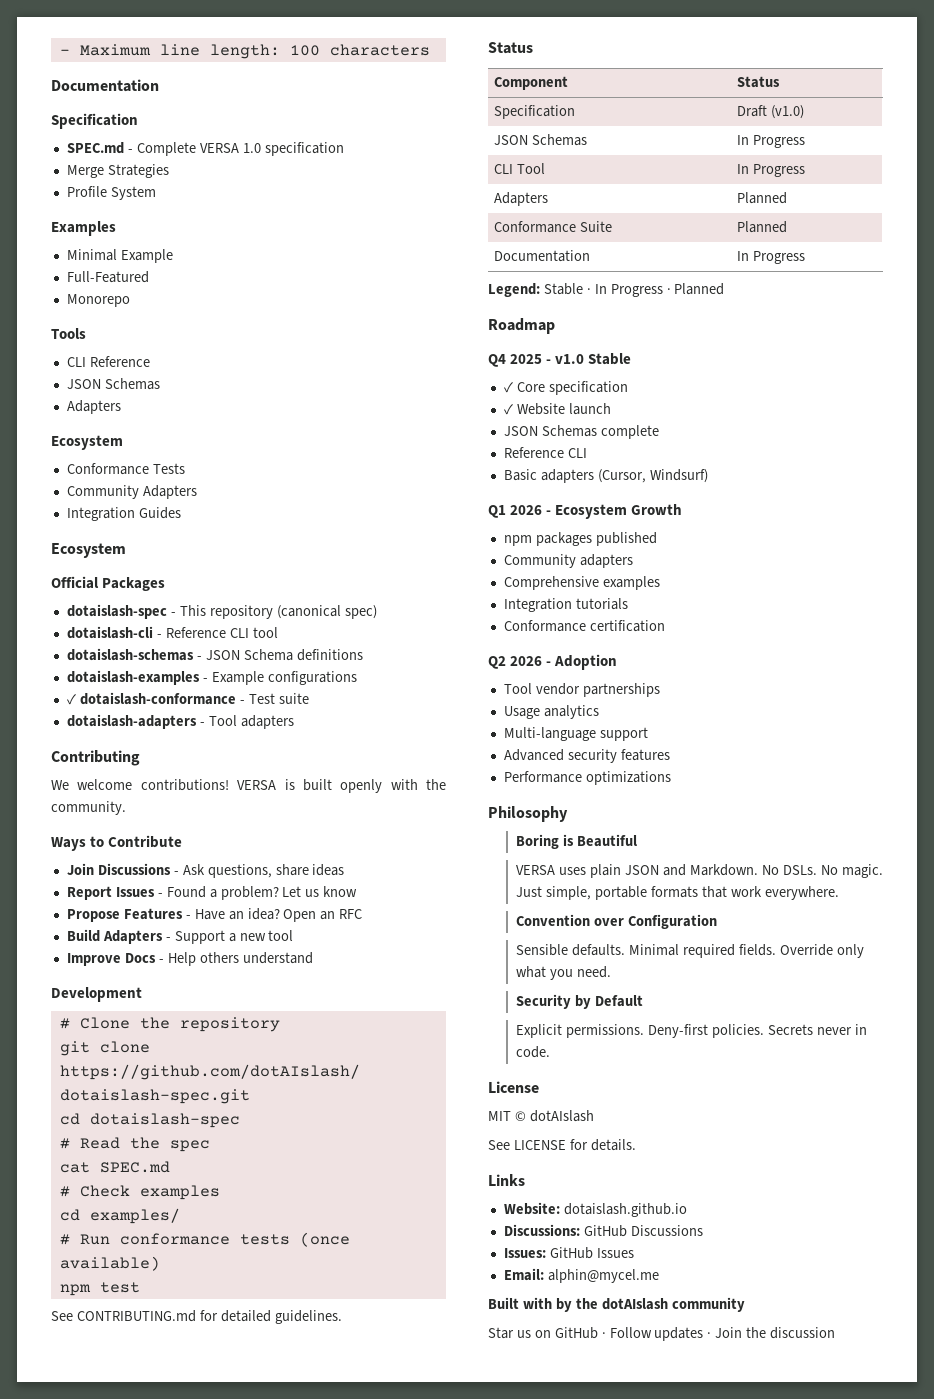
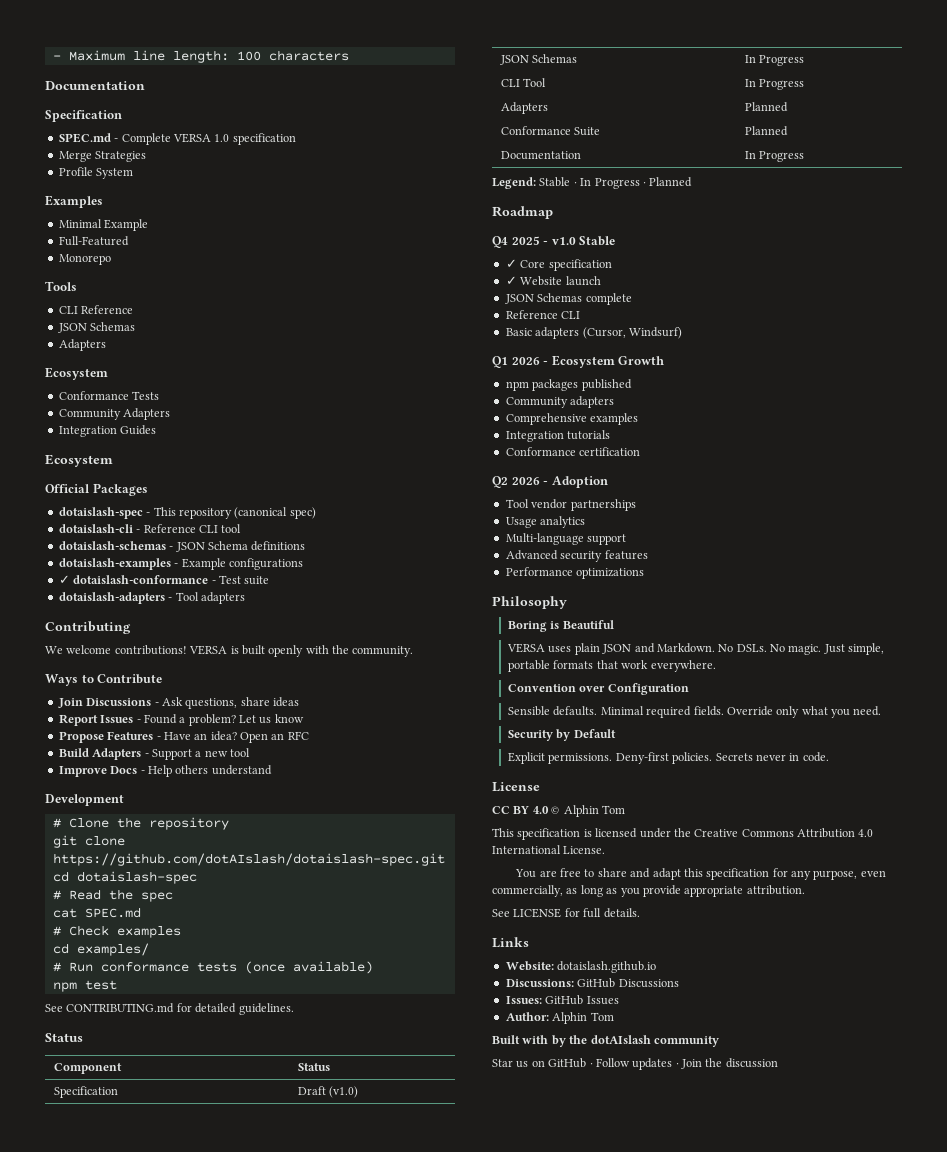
[488,1110,594,1122] MIT © dotAIslash -> [492,805,625,817] [492,828,874,840] [492,845,606,854] [515,868,886,880] [492,885,805,897] CC BY 4.0 © Alphin Tom // This specification is licensed under the Creative Commons Attribution 4.0 International License. // You are free to share and adapt this specification for any purpose, even commercially, as long as you provide appropriate attribution.
(588, 1144) none -> [583,908,602,918] full
[503,1268,659,1283] Email: alphin@mycel.me -> [505,1012,614,1024] Author: Alphin Tom

